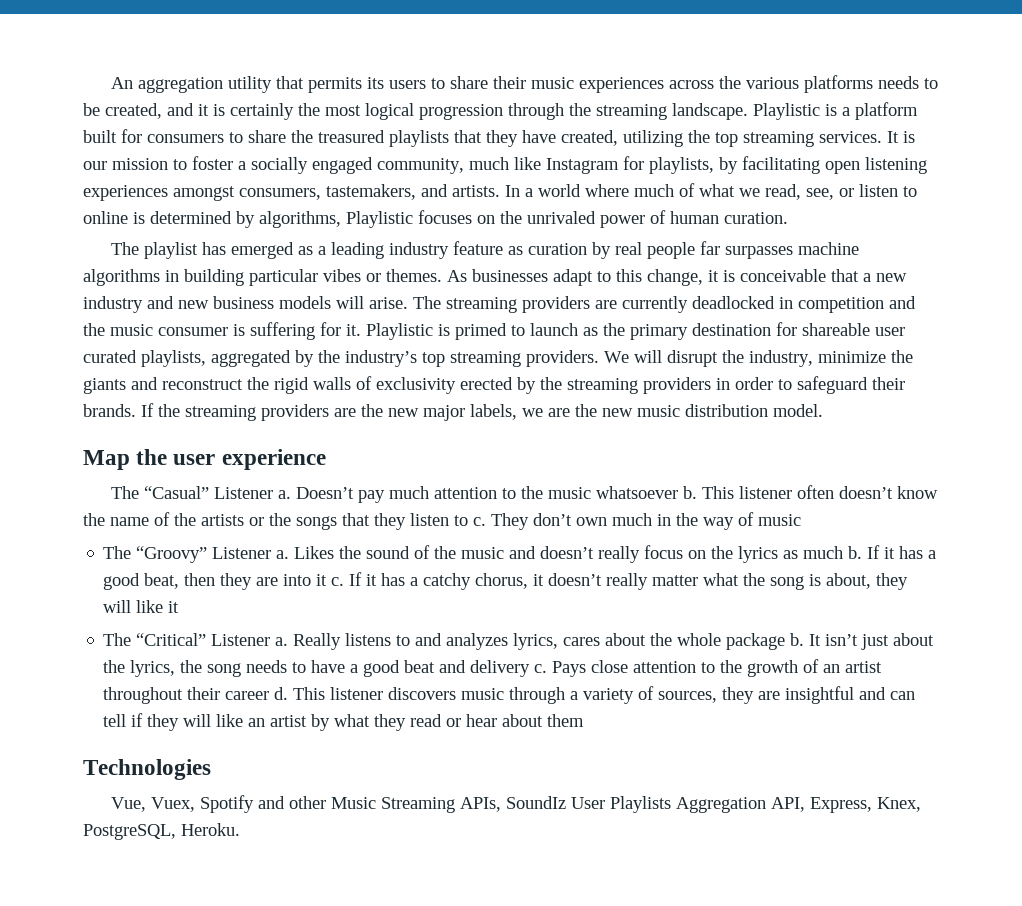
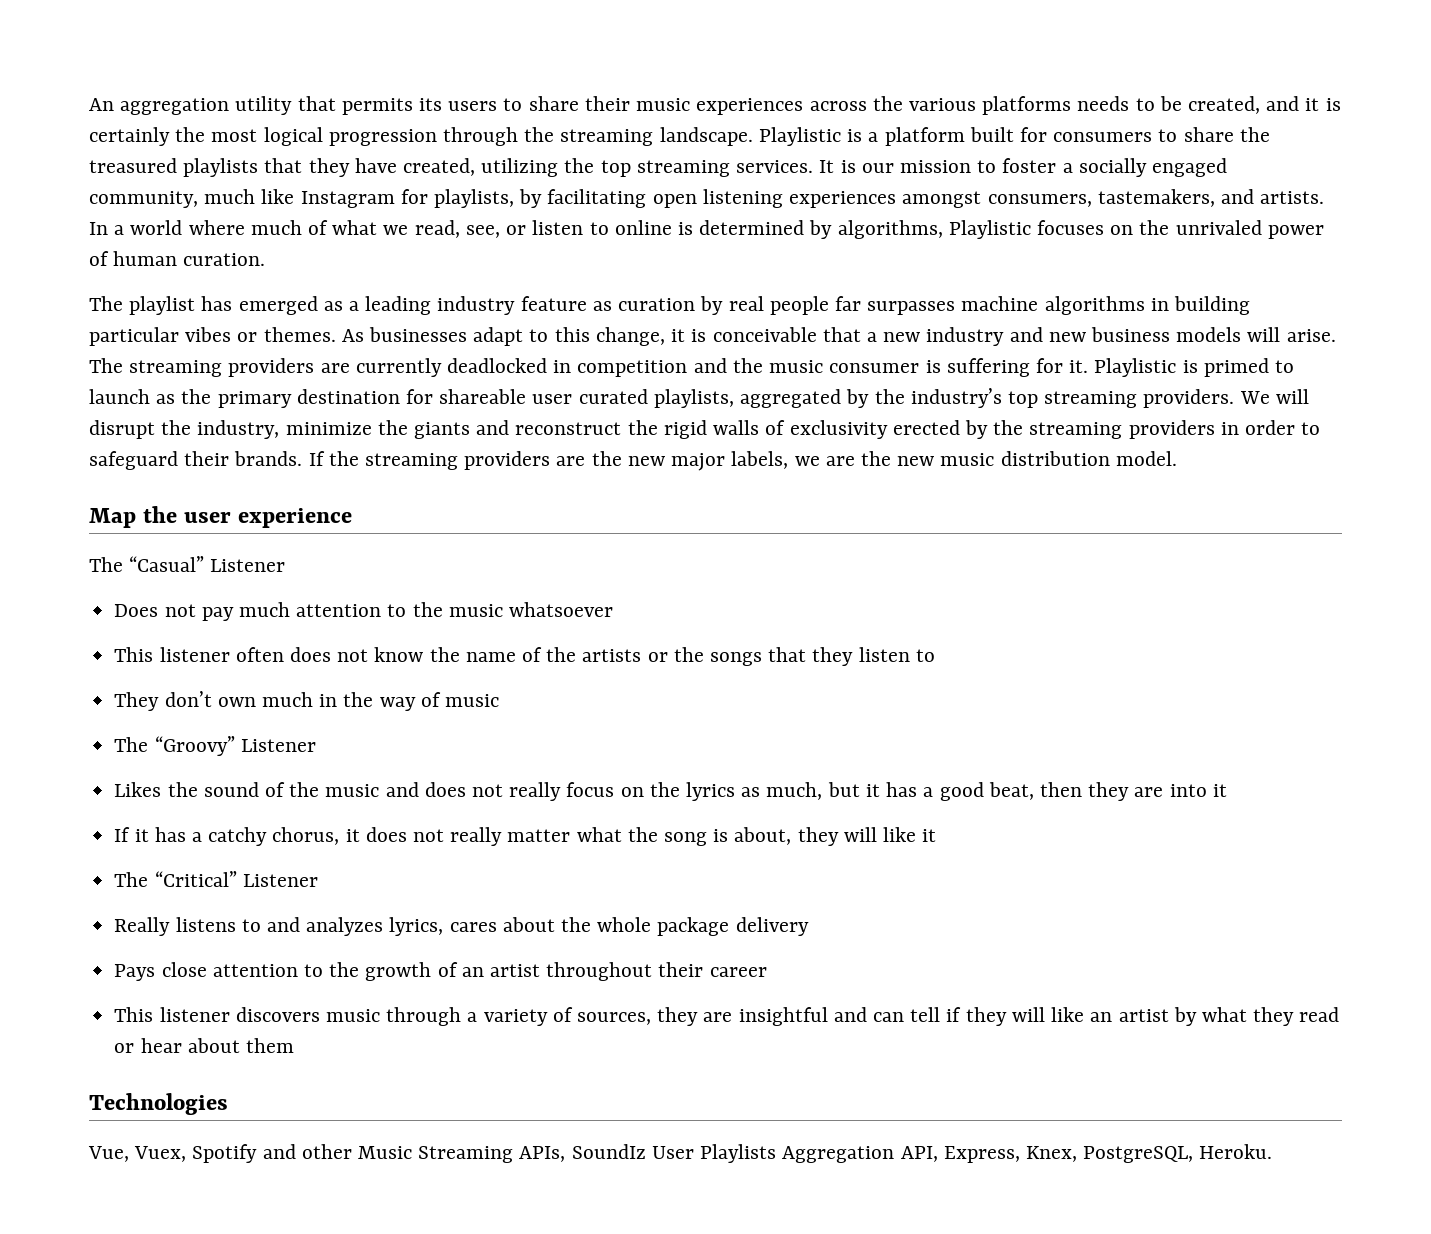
[277,487,354,499] a. Doesn’t -> [114,604,196,617] // Does not
[682,486,697,499] b. -> (613, 609) //
[838,486,893,499] doesn’t -> [289,647,369,662] does not
[473,517,486,526] c. -> (935, 655) //
[276,550,290,559] a. -> (316, 745) //
[540,546,595,559] doesn’t -> [424,782,503,797] does not
[803,545,881,559] much b. If -> [766,782,860,800] much, but
[331,577,345,586] c. -> (1227, 790) //
[548,573,603,586] doesn’t -> [365,827,444,842] does not
[275,637,289,646] a. -> (318, 880) //
[790,633,935,650] [103,660,467,677] b. It isn’t just about the lyrics, the song needs to have a good beat and -> (730, 926) none
[534,664,548,673] c. -> (809, 926) //
[274,687,289,700] d. -> (767, 972) //

